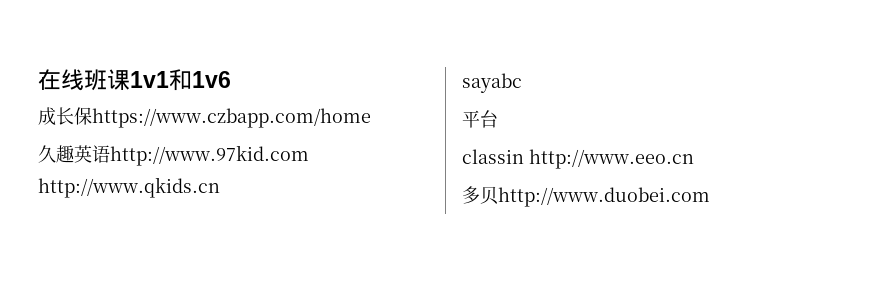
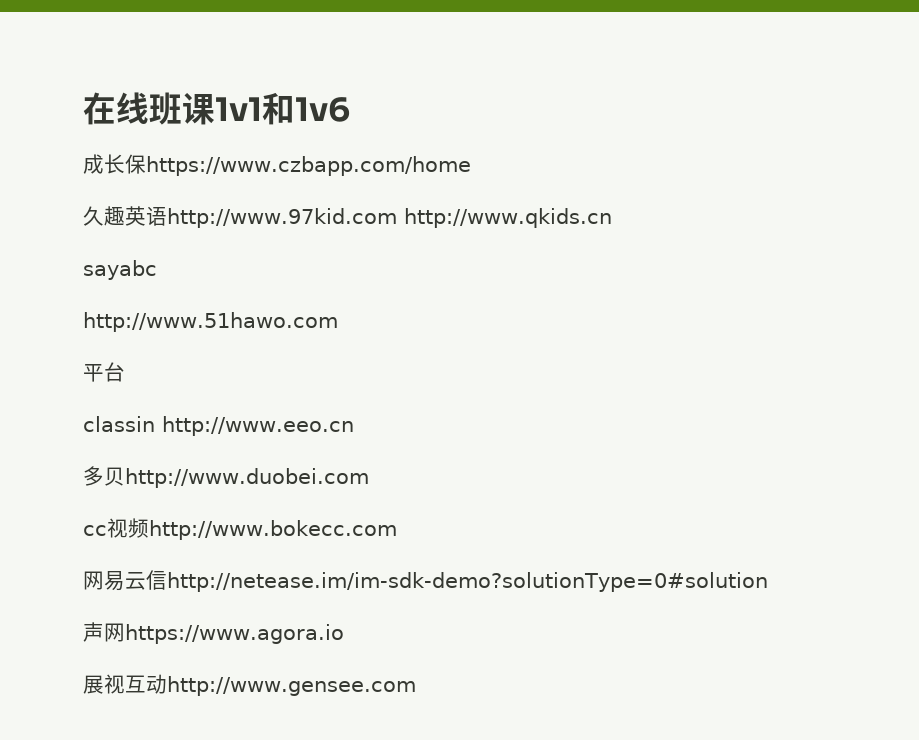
(522, 83) none -> [83,312,338,332] // http://www.51hawo.com
(710, 197) none -> [83,518,397,540] [83,570,768,592] [83,622,344,644] [83,674,416,696] // cc视频http://www.bokecc.com // 网易云信http://netease.im/im-sdk-demo?solutionType=0#solution // 声网https://www.agora.io // 展视互动http://www.gensee.com

